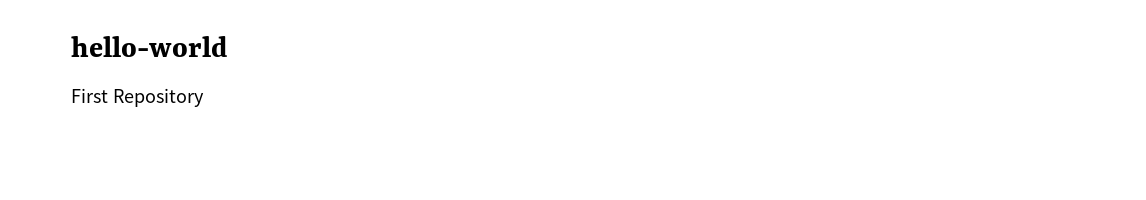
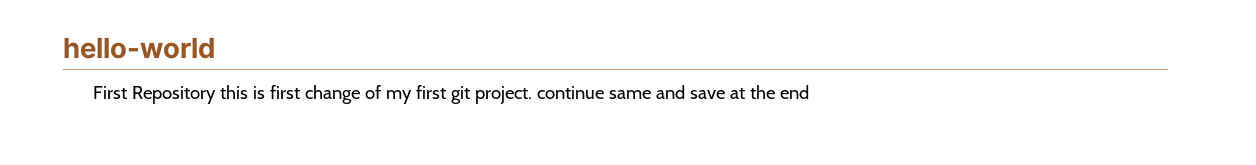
(204, 97) none -> [220,85,810,104] this is first change of my first git project. continue same and save at the end

